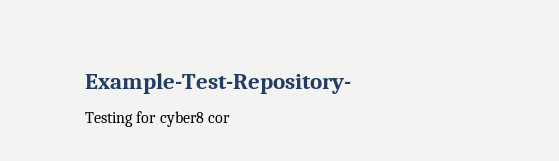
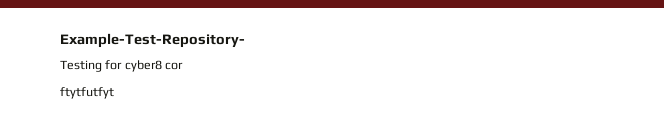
(230, 119) none -> [60,87,114,99] // ftytfutfyt

